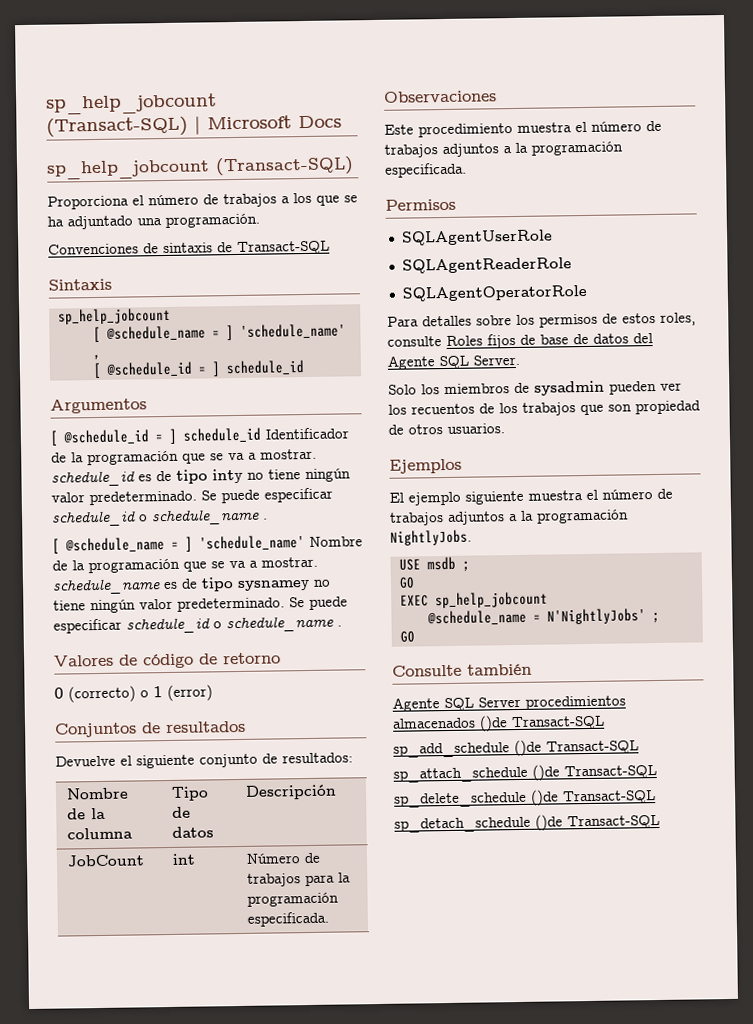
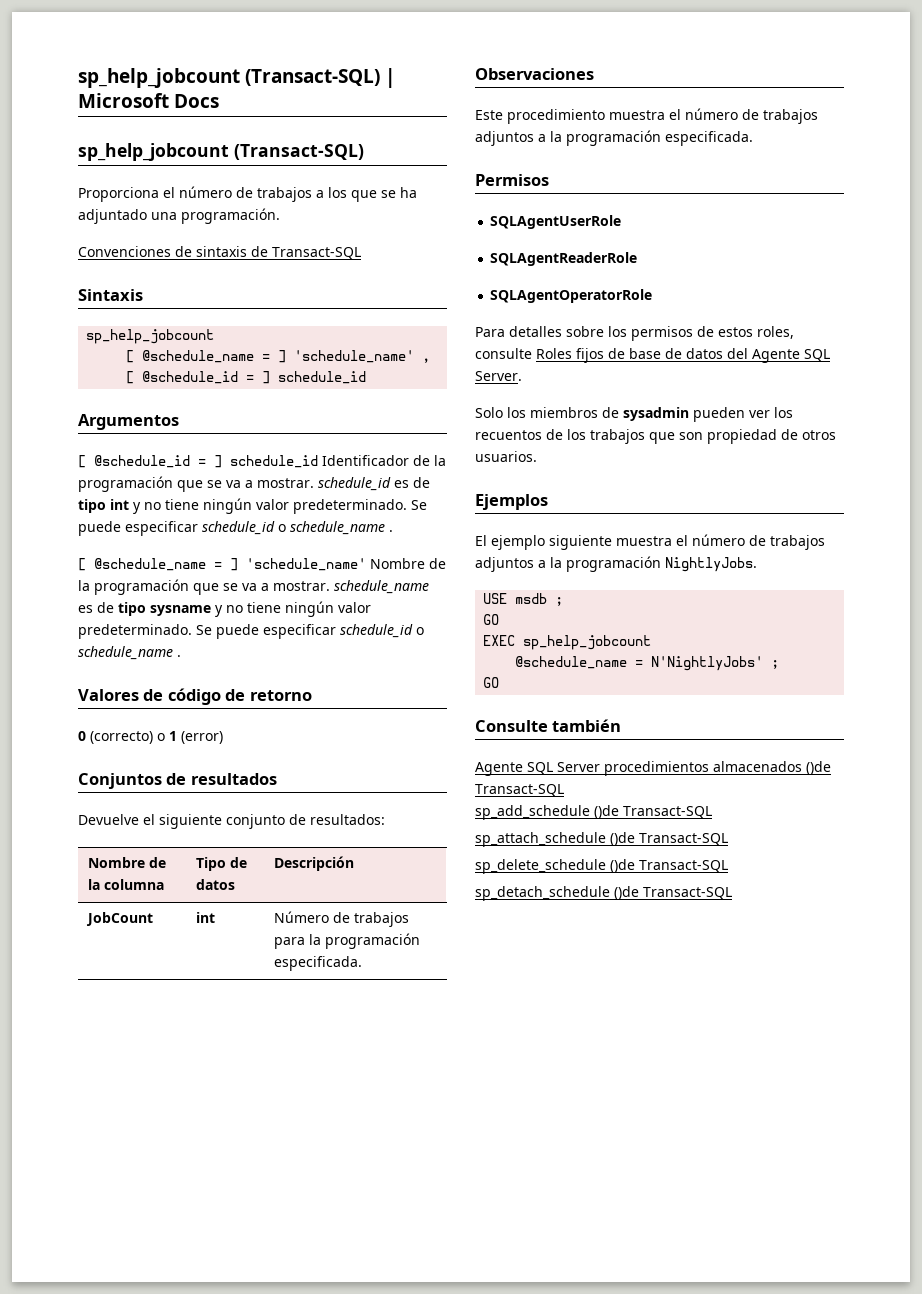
[212,468,243,484] inty -> [110,499,141,514] int y
[237,578,310,591] sysnamey -> [150,605,223,617] sysname y

